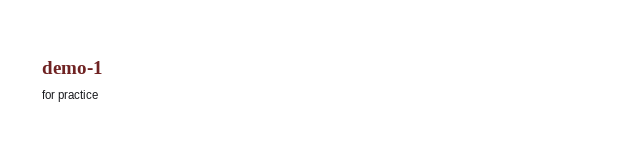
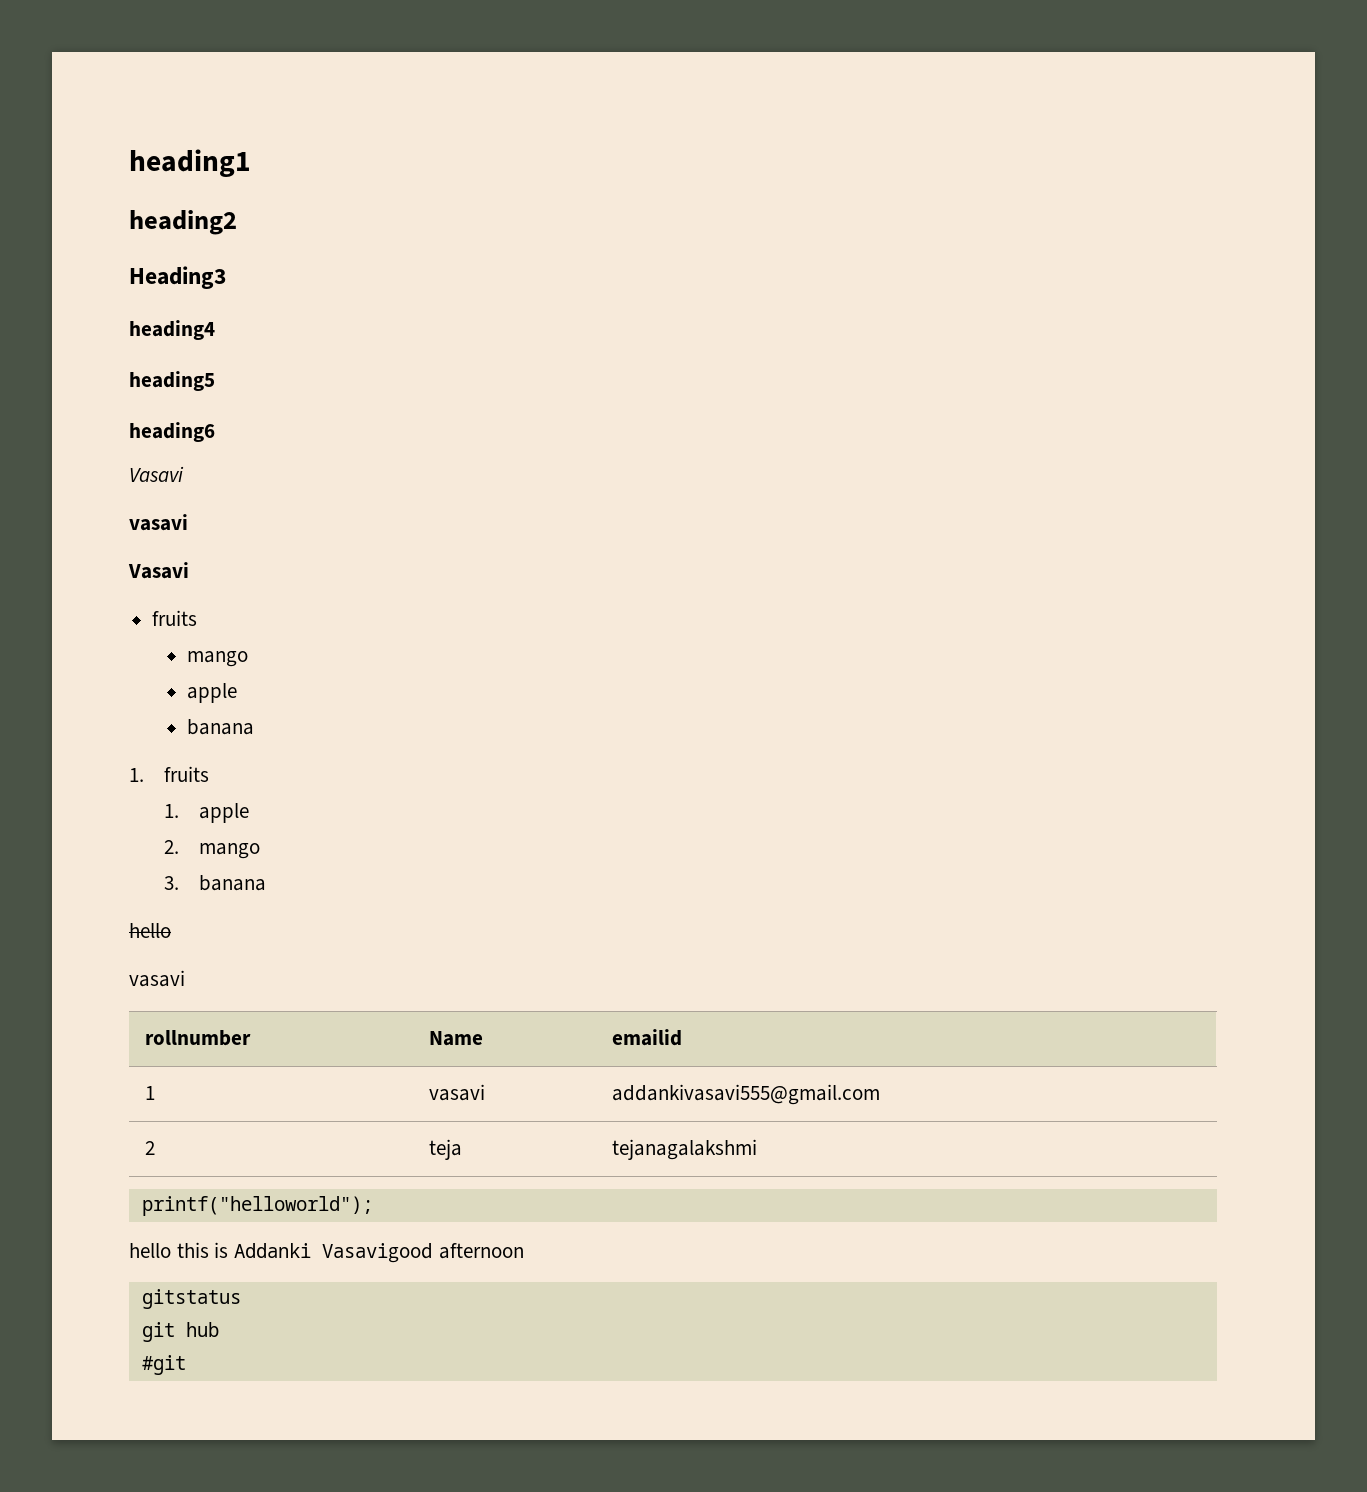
[42,61,103,74] [42,90,99,102] demo-1 // for practice -> [129,149,251,177] [129,210,237,235] [129,266,226,289] [129,320,215,340] [129,371,215,391] [129,422,215,442] [129,466,184,482] [129,514,188,531] [128,562,189,579] [152,610,198,626] [187,651,249,667] [187,683,238,703] [187,719,255,735] [129,766,209,782] [163,803,249,823] [163,840,260,859] [163,875,266,891] [129,923,171,938] [129,970,185,987] [145,1030,252,1046] [429,1031,484,1046] [612,1029,683,1046] [145,1086,156,1100] [429,1084,486,1101] [612,1084,881,1105] [145,1141,156,1155] [429,1139,463,1160] [612,1139,758,1160] [141,1196,373,1216] [129,1242,524,1263] [141,1289,241,1309] [141,1322,219,1342] [141,1355,186,1375] heading1 // heading2 // Heading3 // heading4 // heading5 // heading6 // Vasavi // vasavi // Vasavi // fruits // mango // apple // banana // 1. fruits // 1. apple // 2. mango // 3. banana // hello // vasavi // rollnumber | Name | emailid // 1 | vasavi | addankivasavi555@gmail.com // 2 | teja | tejanagalakshmi // printf("helloworld"); // hello this is Addanki Vasavigood afternoon // gitstatus // git hub // #git

